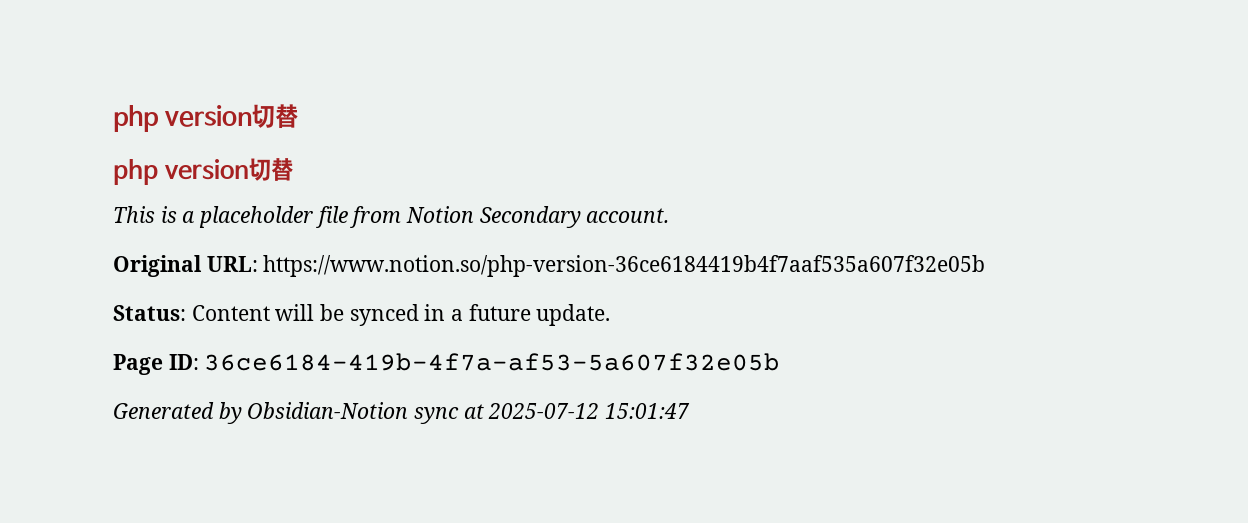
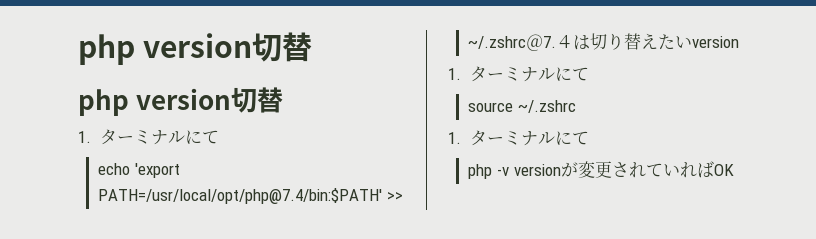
[113,206,670,228] [113,255,986,277] [113,304,611,326] [113,353,781,375] [113,402,691,424] This is a placeholder file from Notion Secondary account. // Original URL: https://www.notion.so/php-version-36ce6184419b4f7aaf535a607f32e05b // Status: Content will be synced in a future update. // Page ID: 36ce6184-419b-4f7a-af53-5a607f32e05b // Generated by Obsidian-Notion sync at 2025-07-12 15:01:47 -> [78,129,219,145] [98,163,180,178] [98,188,403,204] [468,33,740,51] [448,66,589,82] [468,100,576,113] [448,130,589,146] [468,161,734,179] 1.ターミナルにて // echo 'export PATH=/usr/local/opt/php@7.4/bin:$PATH' >> ~/.zshrc＠7.４は切り替えたいversion // 1.ターミナルにて // source ~/.zshrc // 1.ターミナルにて // php -v versionが変更されていればOK

